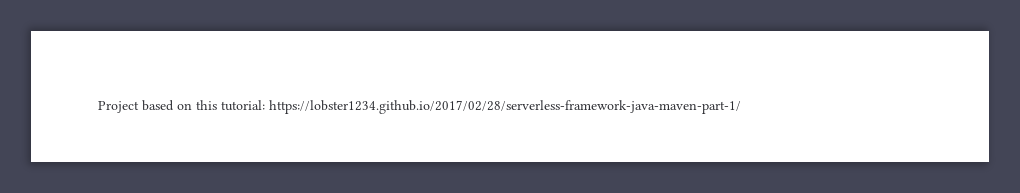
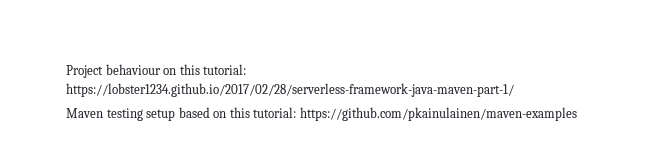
(139, 107) none -> [105,64,247,75] [66,83,514,97] [66,108,176,121] behaviour on this tutorial: https://lobster1234.github.io/2017/02/28/serverless-framework-java-maven-part-1/ // Maven testing setup
[269,100,741,114] https://lobster1234.github.io/2017/02/28/serverless-framework-java-maven-part-1/ -> [299,107,577,121] https://github.com/pkainulainen/maven-examples

